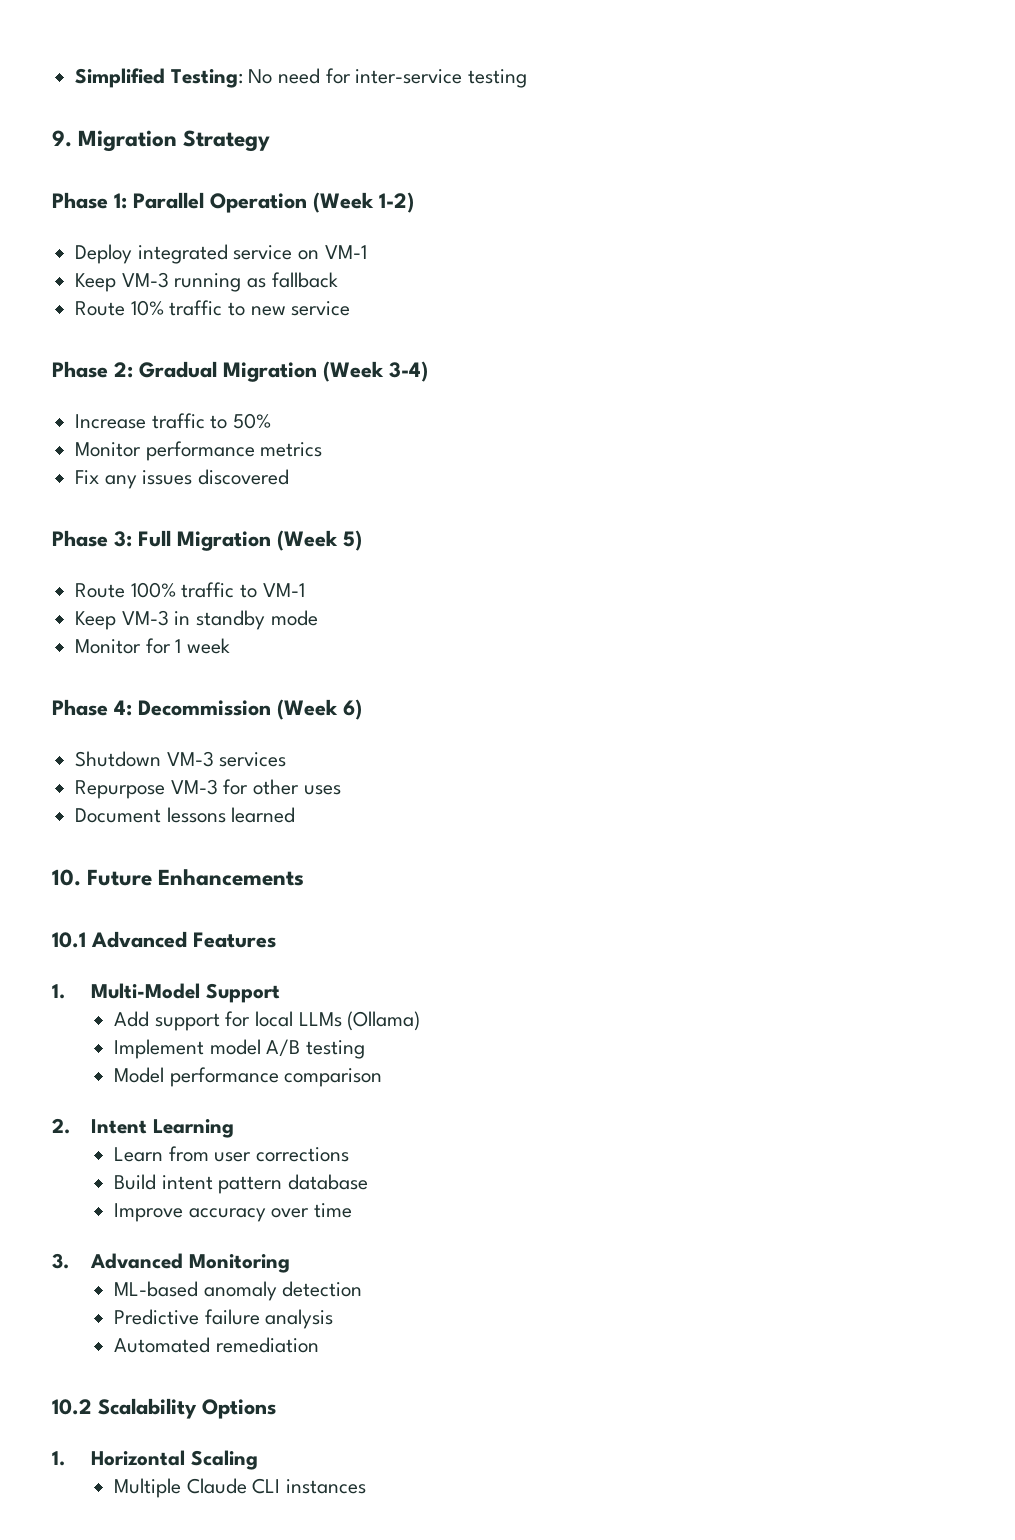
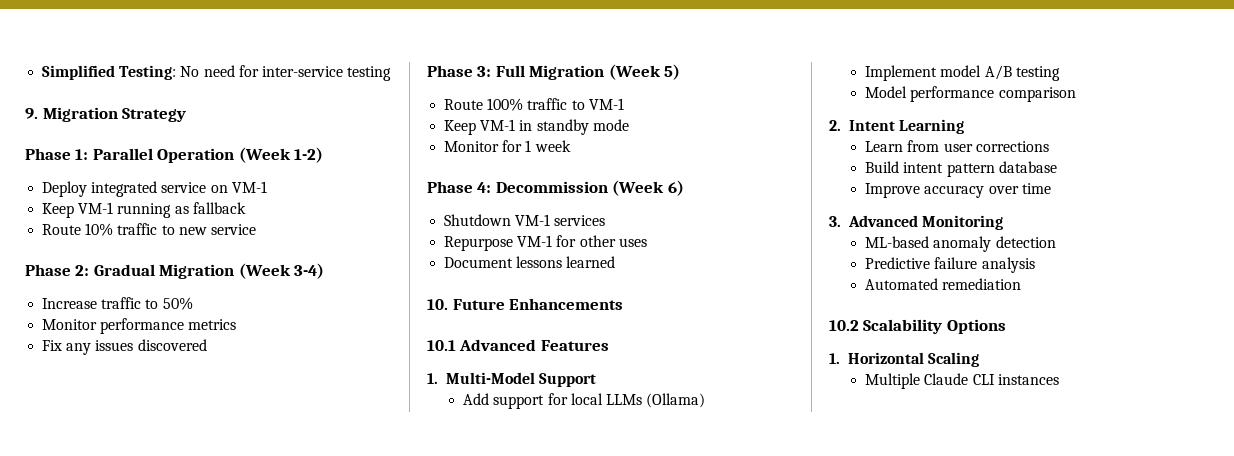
[121,272,169,288] VM-3 -> [78,202,114,214] VM-1
[121,610,169,626] VM-3 -> [480,119,516,131] VM-1
[166,751,214,767] VM-3 -> [515,214,551,226] VM-1
[170,779,218,795] VM-3 -> [517,235,553,247] VM-1

